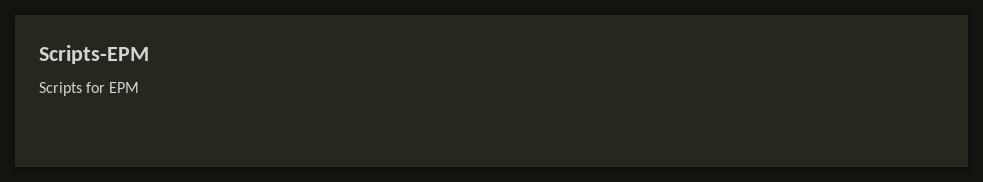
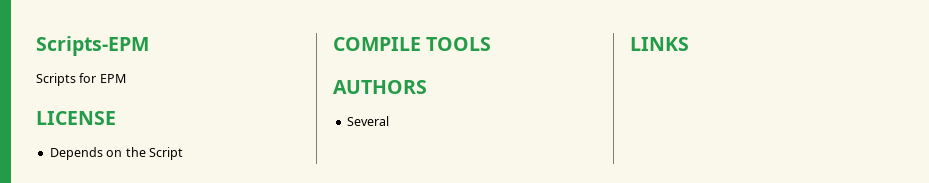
(140, 87) none -> [36,111,116,125] [49,147,183,160] [333,37,492,51] [333,80,427,94] [346,116,389,126] [630,37,689,51] // LICENSE // Depends on the Script // COMPILE TOOLS // AUTHORS // Several // LINKS

